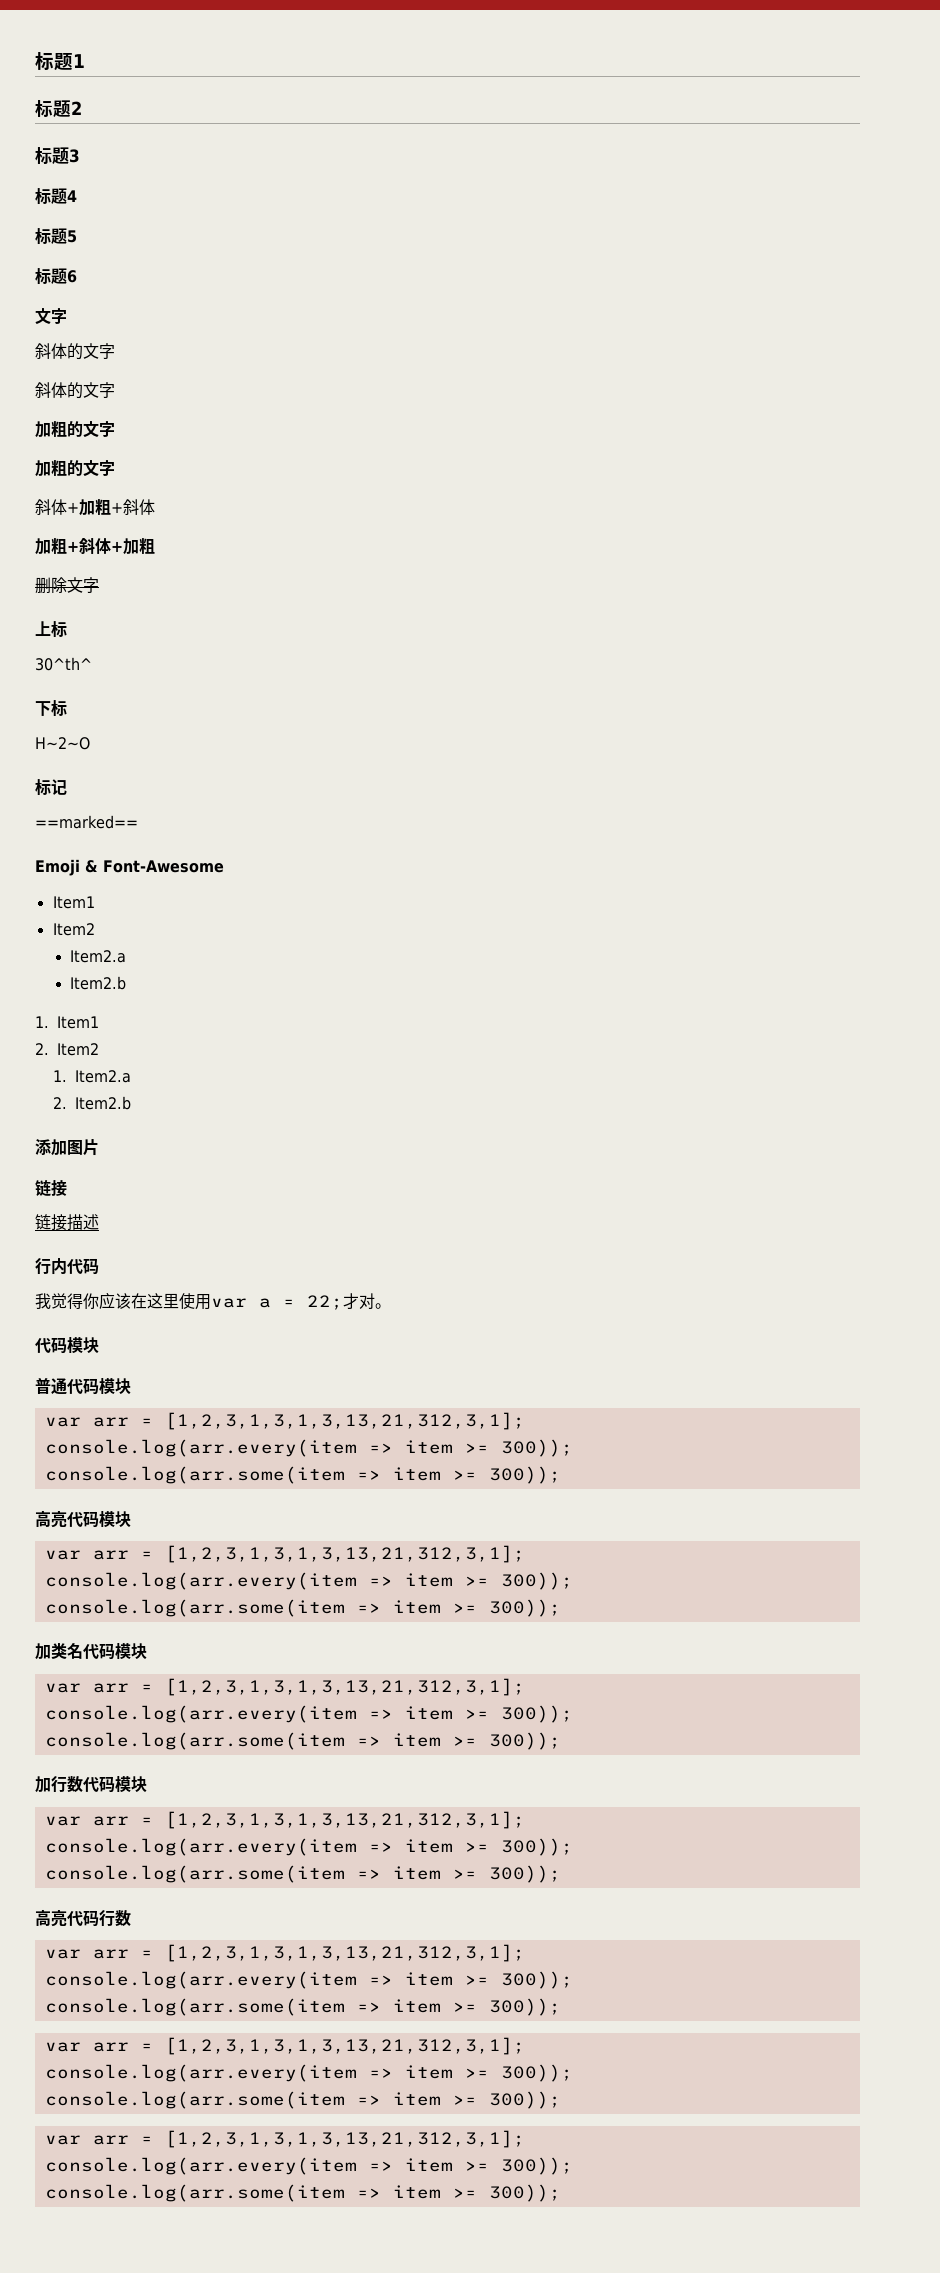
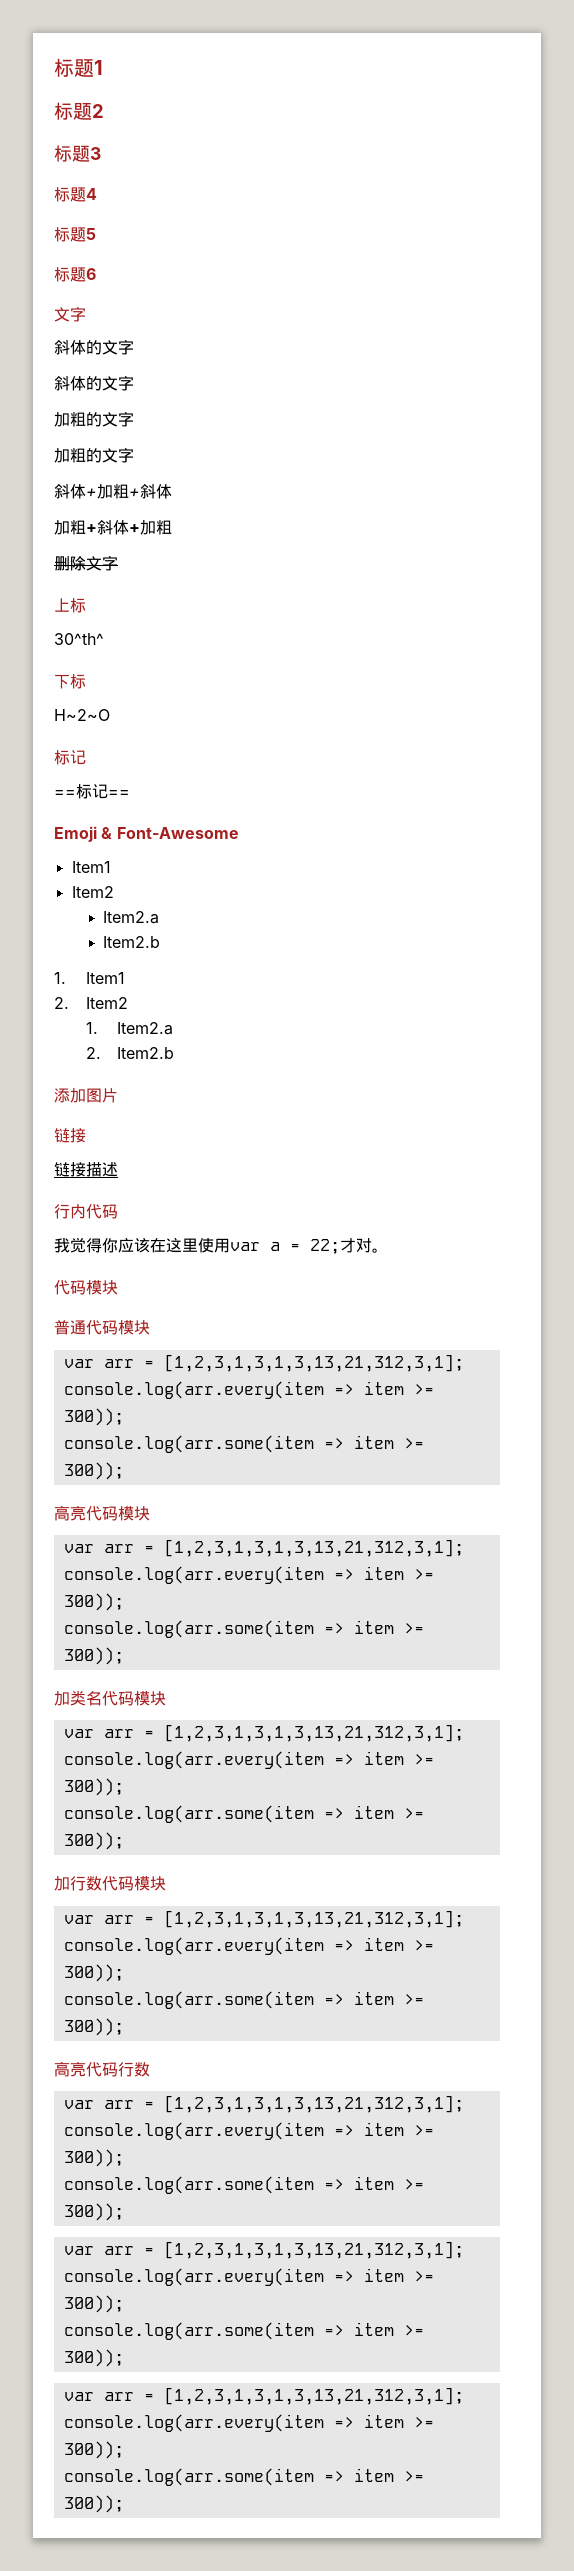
[35,815,138,829] ==marked== -> [54,784,130,799] ==标记==

